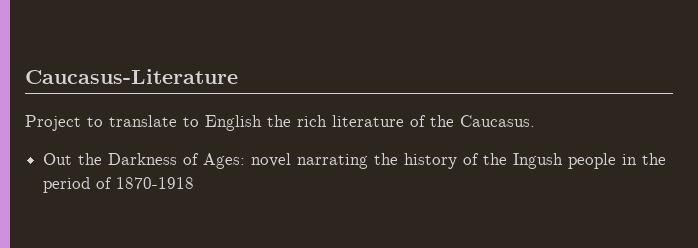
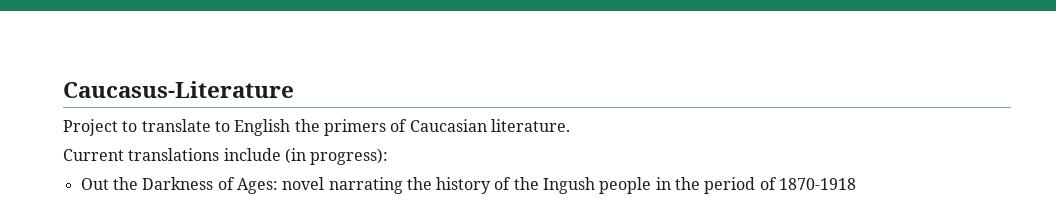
[297,115,535,127] rich literature of the Caucasus. -> [323,119,570,136] [63,148,389,165] primers of Caucasian literature. // Current translations include (in progress):

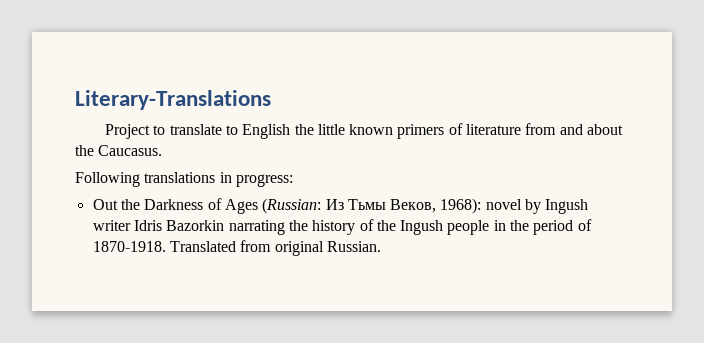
[63,81,294,98] Caucasus-Literature -> [75,90,271,110] Literary-Translations
[323,119,570,136] [63,148,389,165] [80,177,325,194] primers of Caucasian literature. // Current translations include (in progress): // Out the Darkness of Ages: novel -> [317,123,624,139] [75,145,163,156] [75,172,293,187] [92,198,589,214] [92,220,225,231] little known primers of literature from and about the Caucasus. // Following translations in progress: // Out the Darkness of Ages (Russian: Из Тьмы Веков, 1968): novel by Ingush writer Idris Bazorkin
[779,178,857,190] 1870-1918 -> [92,240,381,256] 1870-1918. Translated from original Russian.

